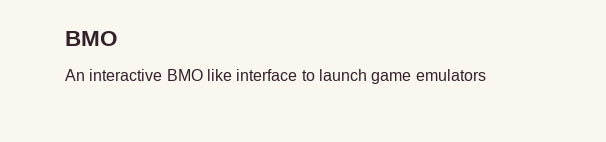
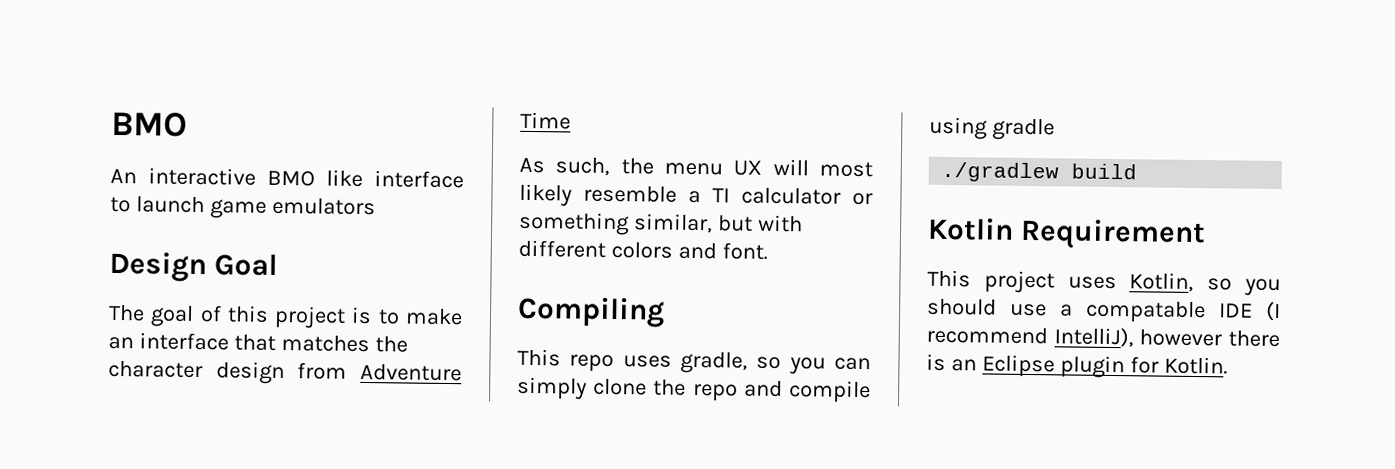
(486, 75) none -> [109,251,278,283] [108,304,463,329] [108,332,408,353] [108,360,462,385] [520,111,571,130] [519,157,873,178] [519,183,873,207] [518,211,803,236] [518,239,768,260] [517,296,665,328] [517,348,871,375] [517,376,871,404] [929,116,1055,141] [941,161,1138,183] [927,217,1206,251] [927,269,1281,297] [927,298,1281,324] [926,326,1280,348] [926,353,1228,379] // Design Goal // The goal of this project is to make an interface that matches the character design from Adventure Time // As such, the menu UX will most likely resemble a TI calculator or something similar, but with different colors and font. // Compiling // This repo uses gradle, so you can simply clone the repo and compile using gradle // ./gradlew build // Kotlin Requirement // This project uses Kotlin, so you should use a compatable IDE (I recommend IntelliJ), however there is an Eclipse plugin for Kotlin.

